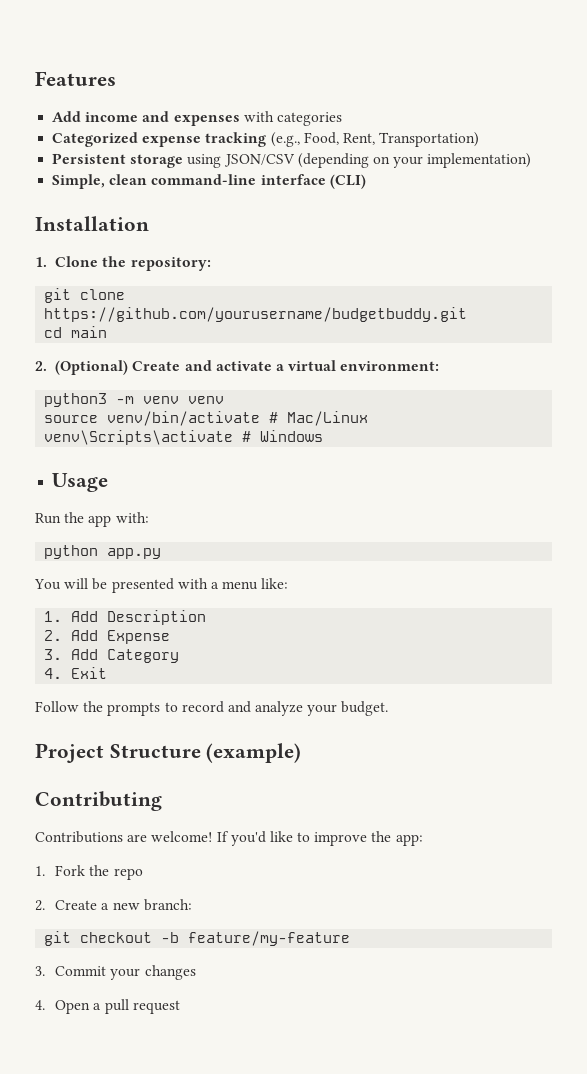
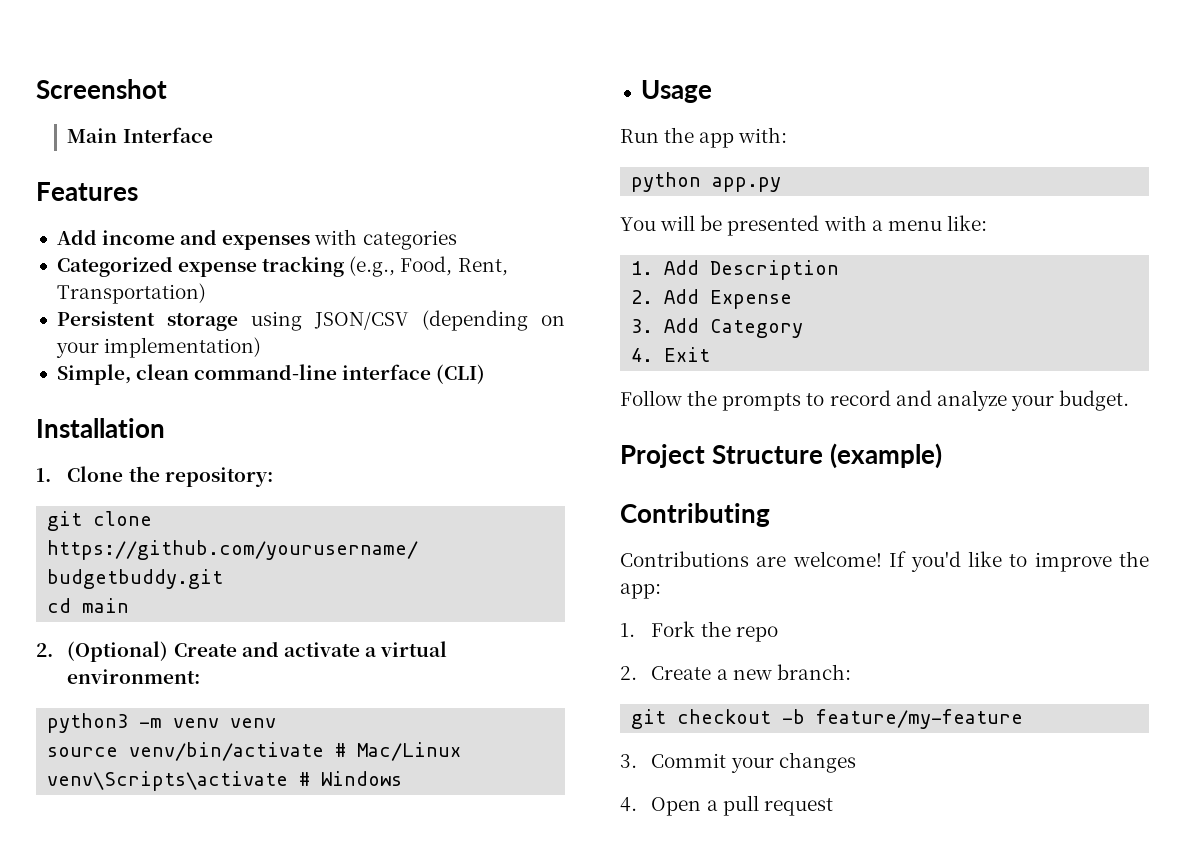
(35, 78) none -> [36,79,167,99] [67,127,213,143] Screenshot // Main Interface //

